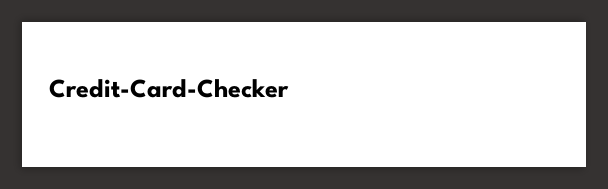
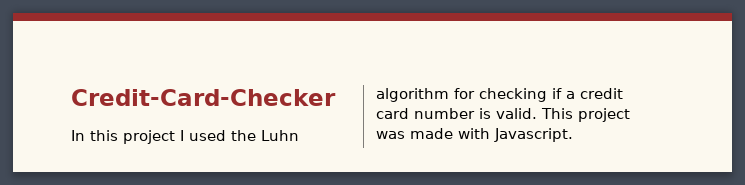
(289, 88) none -> [71,130,299,144] [376,88,623,102] [376,108,630,122] [376,128,573,142] // In this project I used the Luhn algorithm for checking if a credit card number is valid. This project was made with Javascript.

